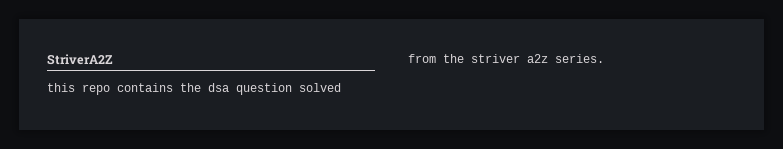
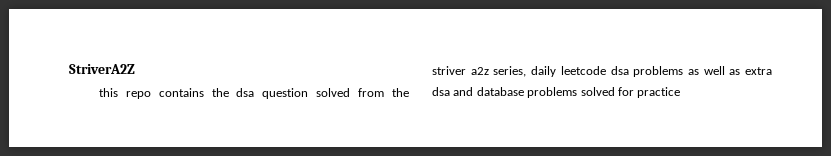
[555,54,604,63] series. -> [493,66,772,77] [432,87,681,98] series, daily leetcode dsa problems as well as extra dsa and database problems solved for practice

